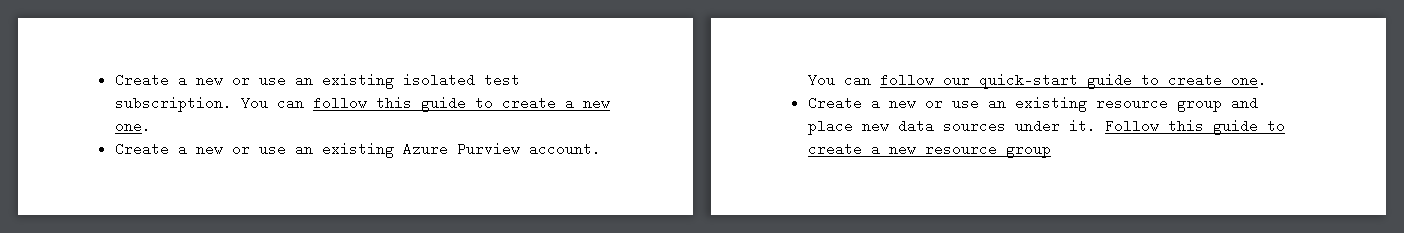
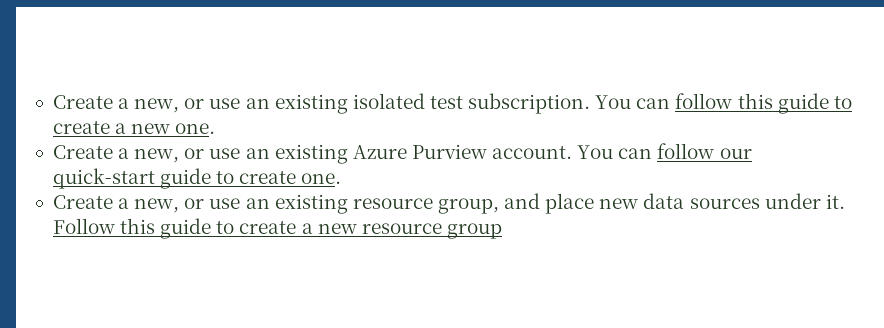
[114,73,223,87] Create a new -> [52,95,180,113] Create a new,
[195,142,223,156] new -> [134,148,180,163] new,
[888,96,916,110] new -> [134,198,180,213] new,
[1176,101,1222,112] group -> [437,198,499,214] group,

